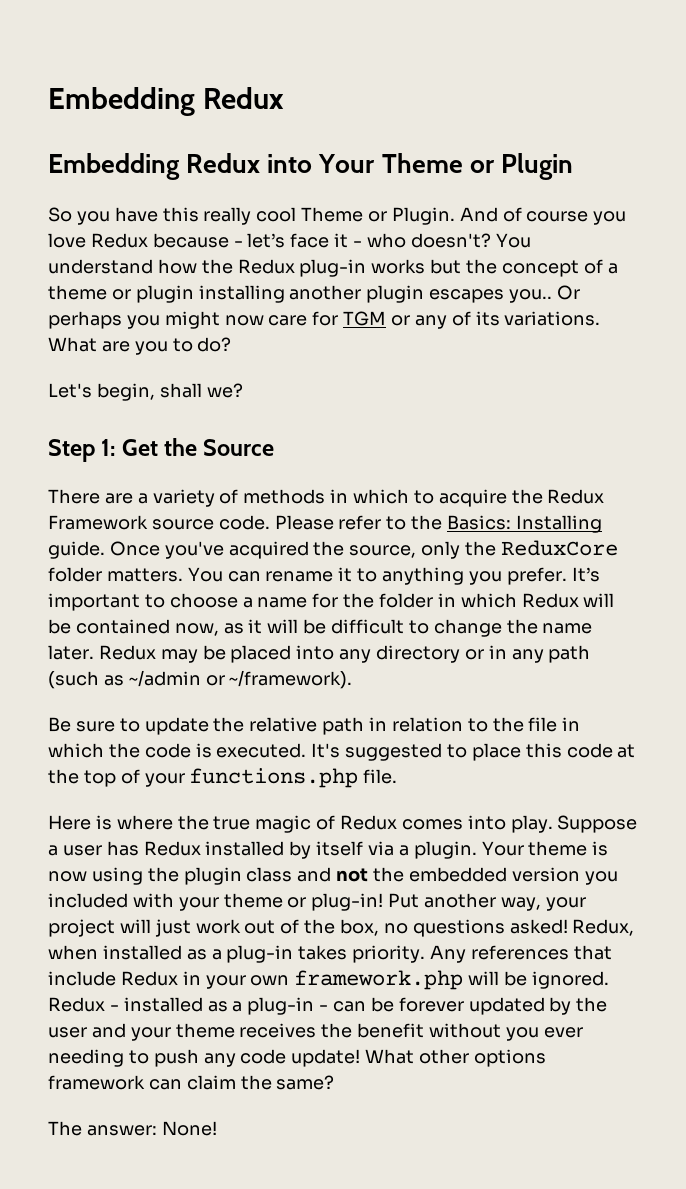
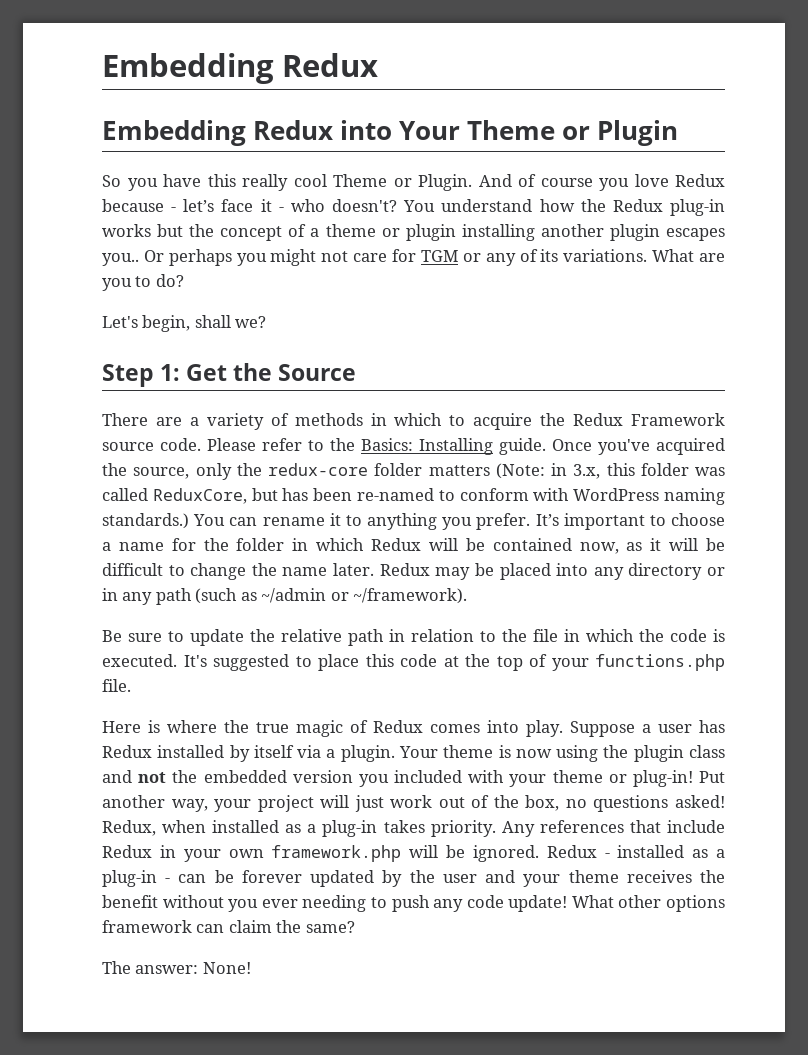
[224,315,264,326] now -> [321,251,349,262] not
[500,540,618,556] [48,567,183,582] ReduxCore folder matters. -> [268,463,725,479] [102,488,725,505] [102,513,189,529] redux-core folder matters (Note: in 3.x, this folder was called ReduxCore, but has been re-named to conform with WordPress naming standards.)

